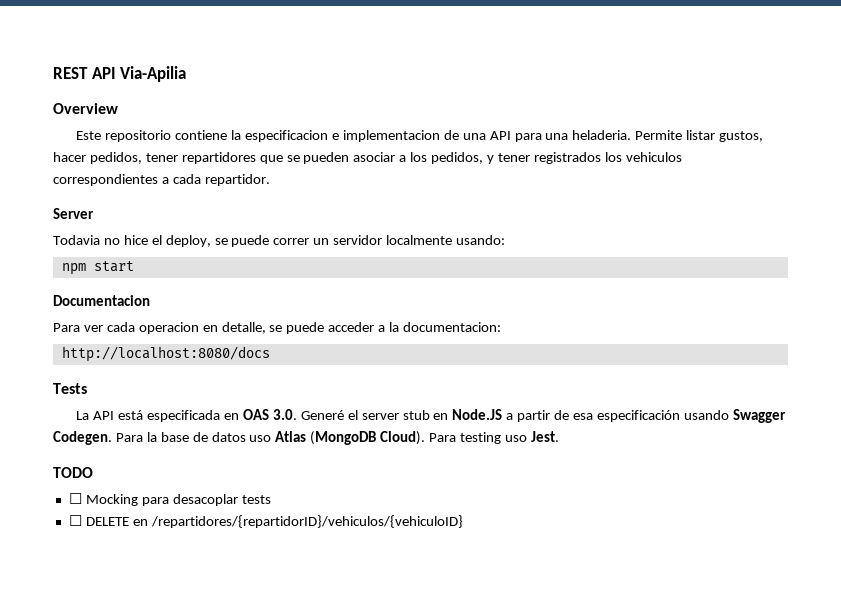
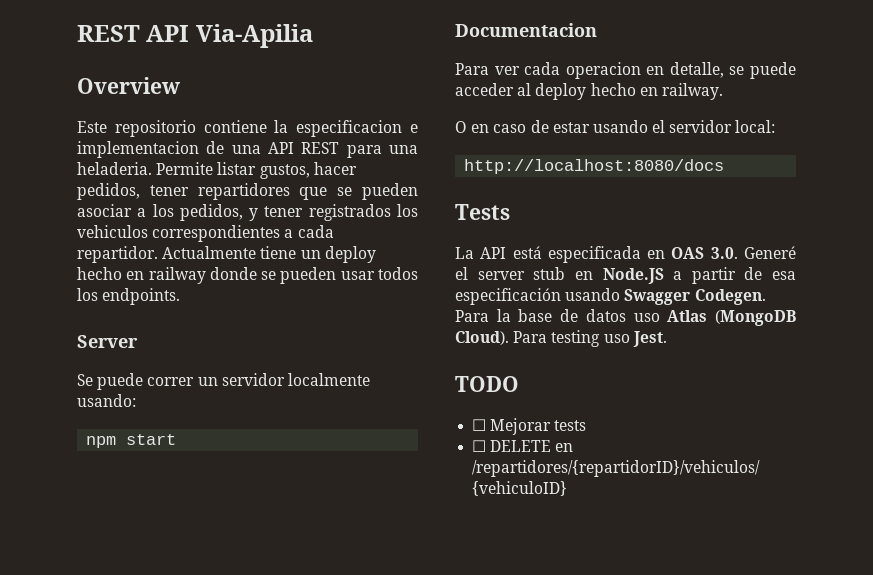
(511, 135) none -> [301,142,340,154] REST
[53,208,94,219] [53,235,228,247] // Server // Todavia no hice el deploy, se -> [162,246,376,263] [77,267,418,284] [77,288,181,305] [77,335,138,348] [77,374,93,386] Actualmente tiene un deploy hecho en railway donde se pueden usar todos los endpoints. // Server // Se
[378,322,502,332] a la documentacion: -> [517,83,723,100] [455,120,776,133] al deploy hecho en railway. // O en caso de estar usando el servidor local:
[85,494,238,506] Mocking para desacoplar -> [490,418,552,435] Mejorar

